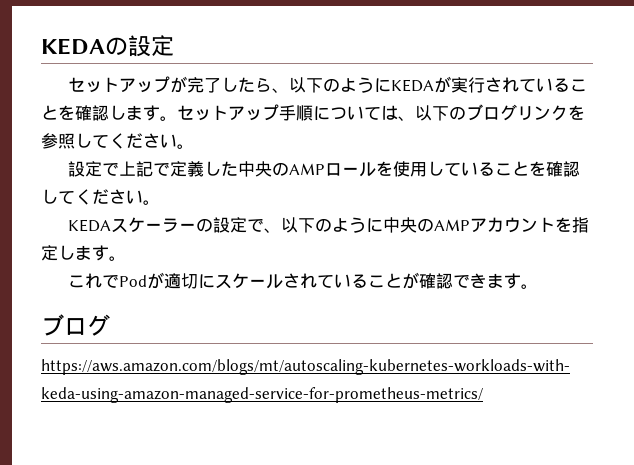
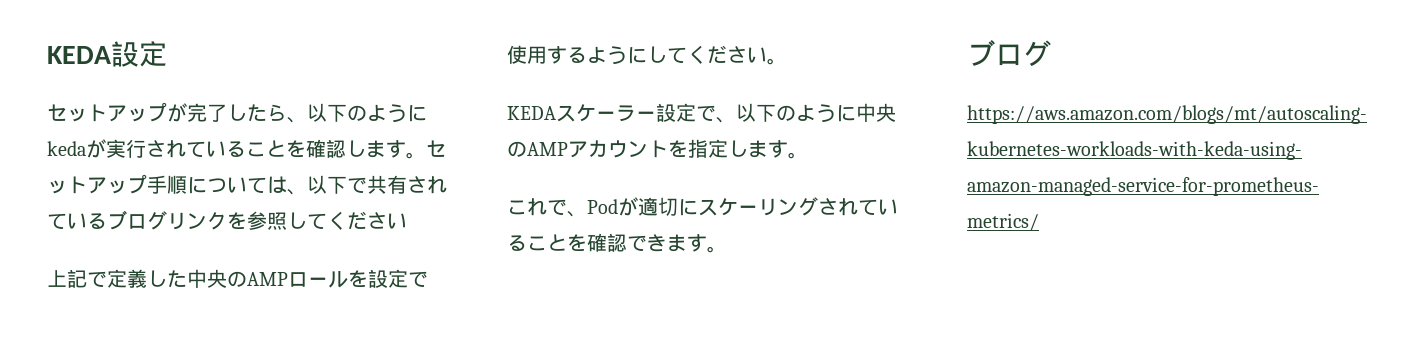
[41,37,128,55] KEDAの -> [47,46,111,64] KEDA
[391,79,435,92] KEDA -> [47,141,86,156] keda
[449,106,466,120] の -> [347,175,447,194] [47,213,107,230] で共有されている
[177,144,194,149] [68,161,120,177] 。 // 設定で -> (407, 221) //
[393,161,581,177] 使用していることを確認 -> [368,269,428,288] [507,45,647,65] 設定で使用するように
[196,218,214,232] の -> (656, 115) none
(120, 281) none -> [567,211,587,217] 、
[266,272,420,289] ルされていることが -> [758,197,898,216] [507,234,587,252] リングされていることを

